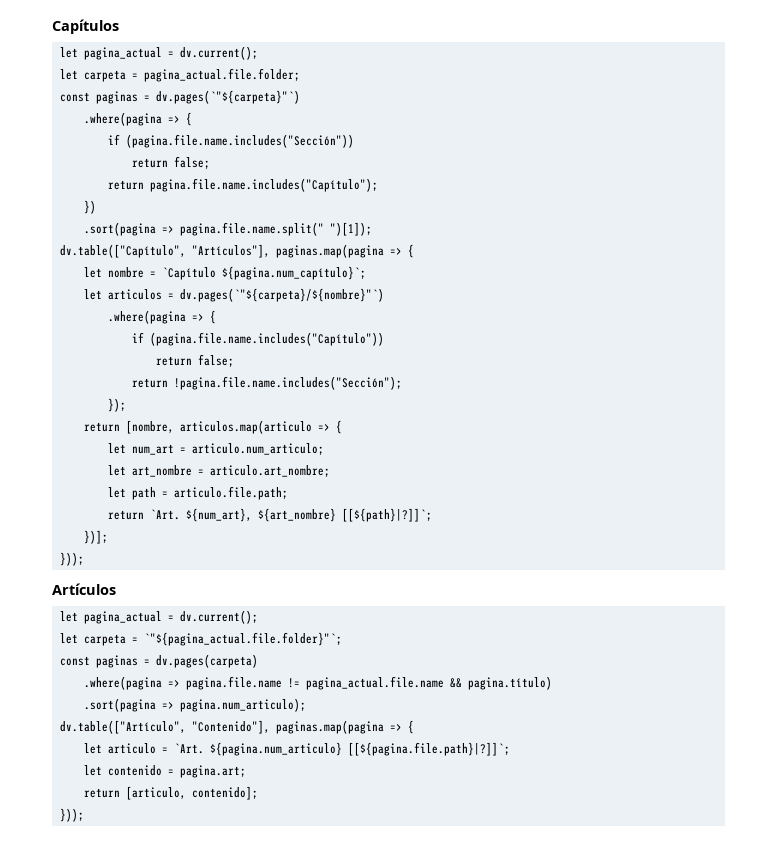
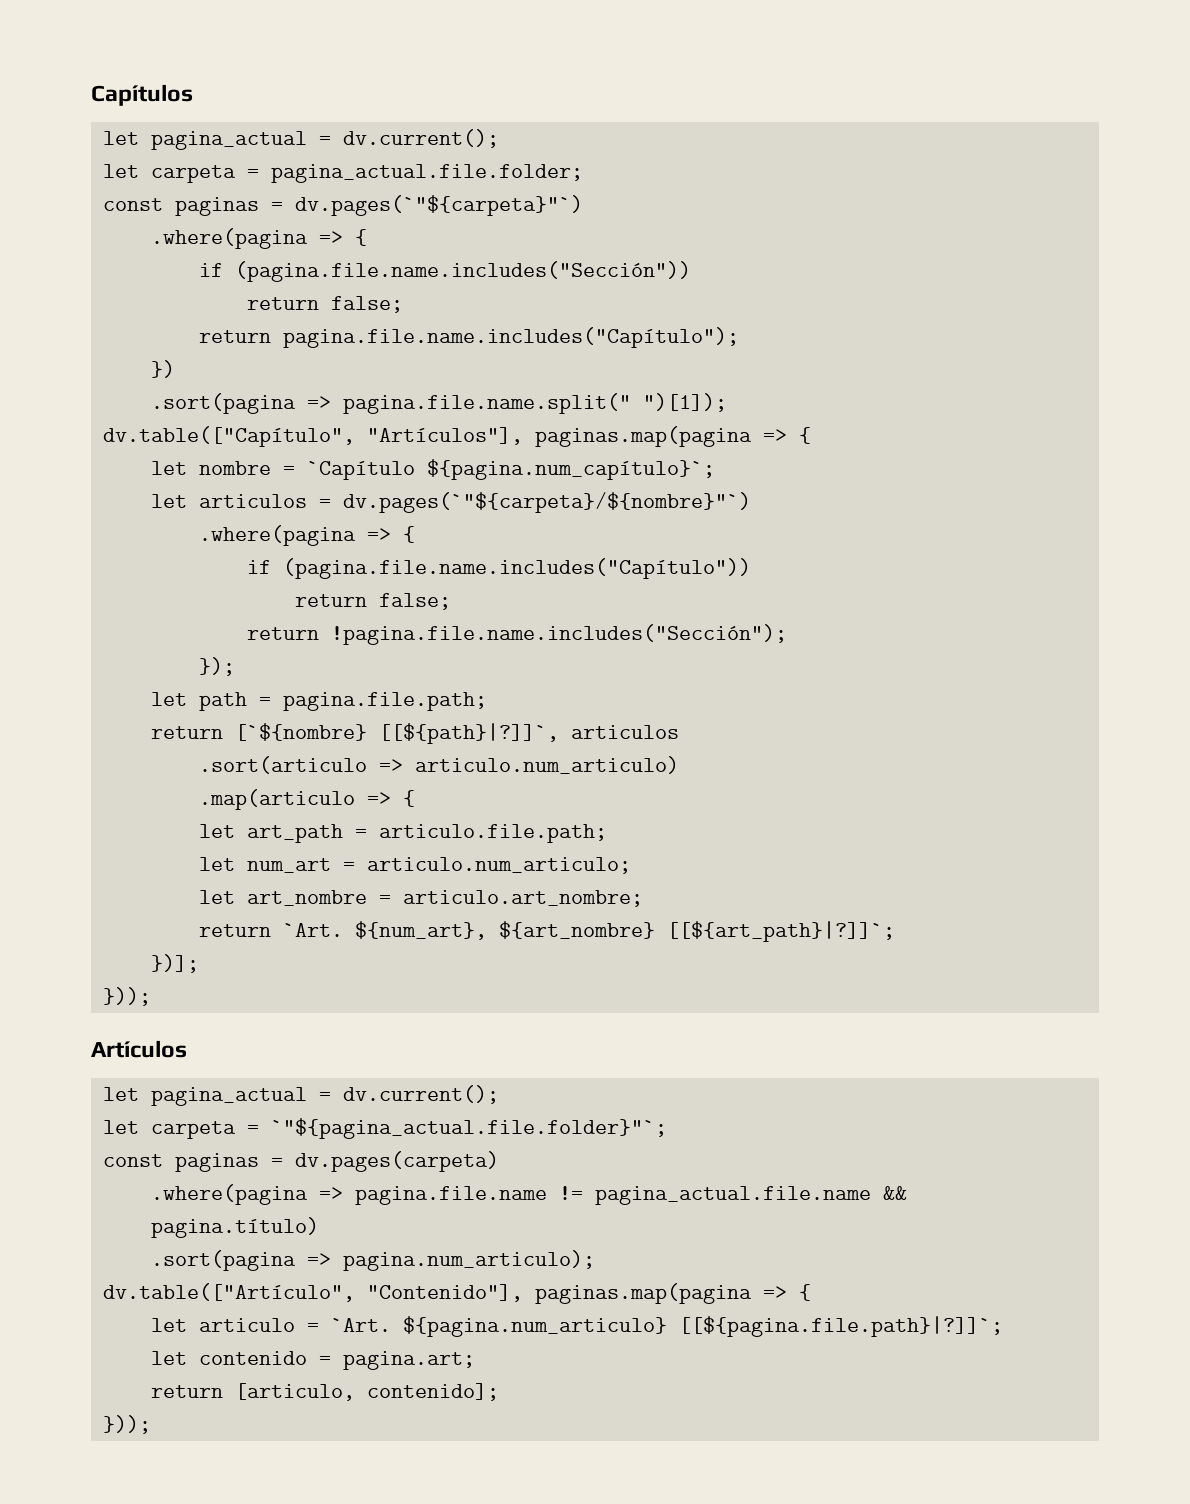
[83,420,342,434] return [nombre, articulos.map(articulo => { -> [151,692,488,711] [151,723,680,744] [199,756,680,774] [199,789,416,810] [199,824,608,843] let path = pagina.file.path; // return [`${nombre} [[${path}|?]]`, articulos // .sort(articulo => articulo.num_articulo) // .map(articulo => { // let art_path = articulo.file.path;
[107,486,288,500] // let path = articulo.file.path; -> (644, 898) none
[341,508,432,522] [[${path}|?]]`; -> [667,921,896,942] [[${art_path}|?]]`;

